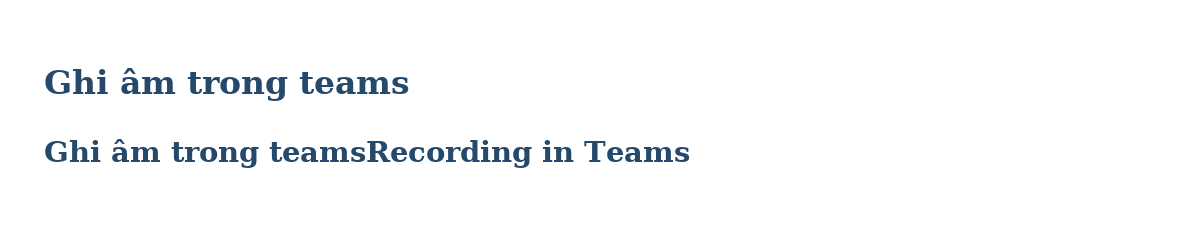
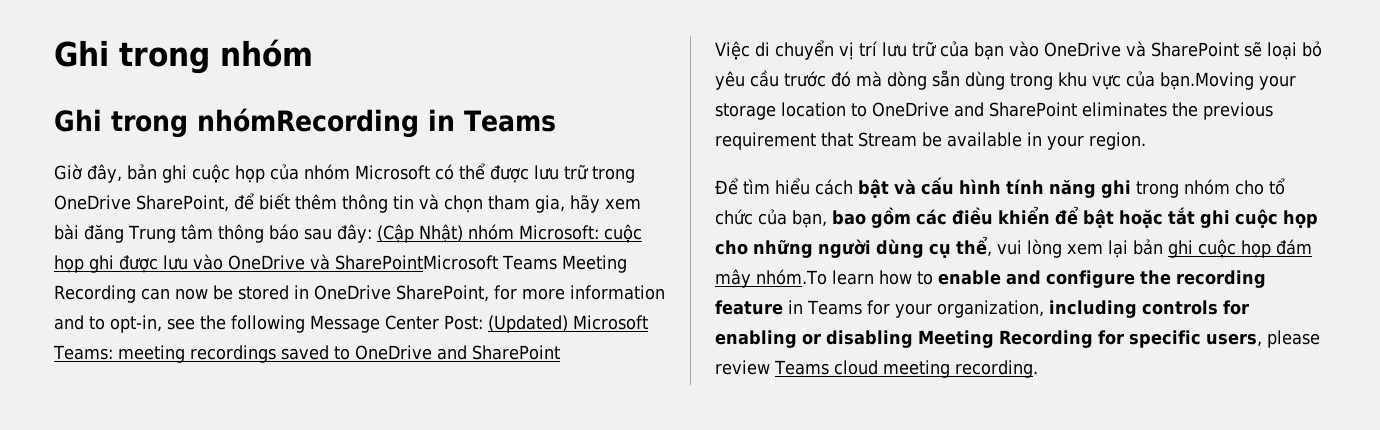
[44,68,410,101] [44,139,690,168] Ghi âm trong teams // Ghi âm trong teamsRecording in Teams -> [54,39,313,74] [54,108,556,138] [54,163,635,183] [54,193,641,213] [54,224,642,243] [54,254,627,273] [54,285,665,303] [54,315,648,333] [53,345,560,363] [715,40,1322,60] [715,70,1296,90] [715,102,1273,120] [715,132,1146,150] [715,177,1285,198] [715,206,1318,228] [715,236,1312,258] [715,269,1266,288] [715,300,1249,318] [715,330,1320,348] [715,360,1038,378] Ghi trong nhóm // Ghi trong nhómRecording in Teams // Giờ đây, bản ghi cuộc họp của nhóm Microsoft có thể được lưu trữ trong OneDrive SharePoint, để biết thêm thông tin và chọn tham gia, hãy xem bài đăng Trung tâm thông báo sau đây: (Cập Nhật) nhóm Microsoft: cuộc họp ghi được lưu vào OneDrive và SharePointMicrosoft Teams Meeting Recording can now be stored in OneDrive SharePoint, for more information and to opt-in, see the following Message Center Post: (Updated) Microsoft Teams: meeting recordings saved to OneDrive and SharePoint // Việc di chuyển vị trí lưu trữ của bạn vào OneDrive và SharePoint sẽ loại bỏ yêu cầu trước đó mà dòng sẵn dùng trong khu vực của bạn.Moving your storage location to OneDrive and SharePoint eliminates the previous requirement that Stream be available in your region. // Để tìm hiểu cách bật và cấu hình tính năng ghi trong nhóm cho tổ chức của bạn, bao gồm các điều khiển để bật hoặc tắt ghi cuộc họp cho những người dùng cụ thể, vui lòng xem lại bản ghi cuộc họp đám mây nhóm.To learn how to enable and configure the recording feature in Teams for your organization, including controls for enabling or disabling Meeting Recording for specific users, please review Teams cloud meeting recording.

